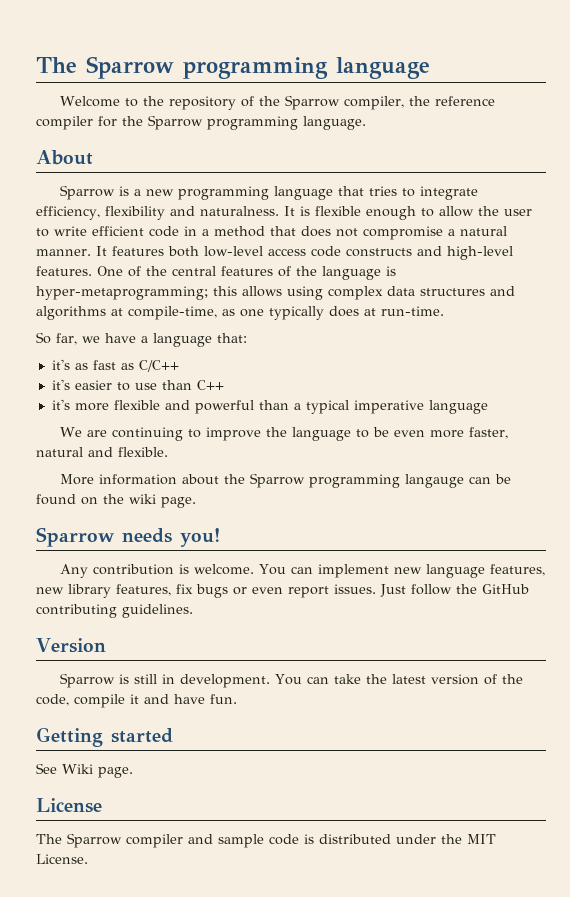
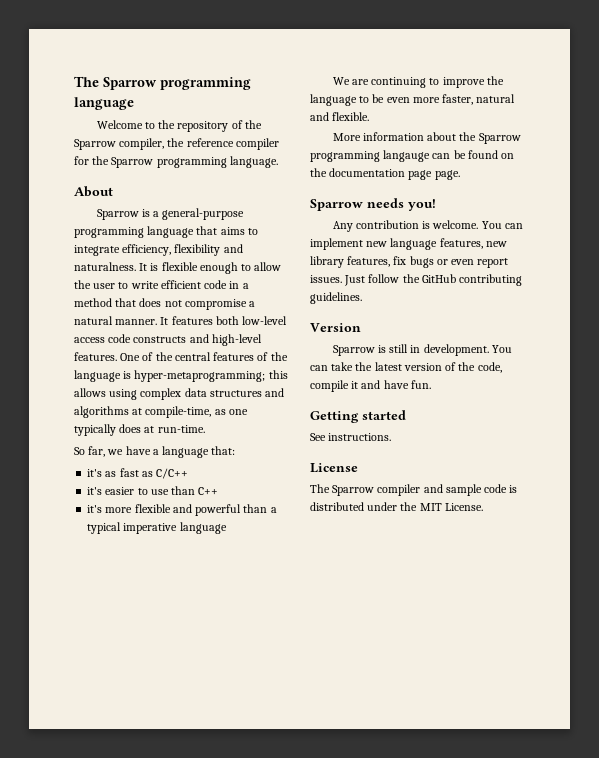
[145,189,174,196] new -> [162,208,245,220] general-purpose
[368,186,397,196] tries -> [220,227,245,235] aims
[129,494,156,504] wiki -> [329,168,433,180] documentation page
[62,764,133,778] Wiki page. -> [328,433,392,441] instructions.

